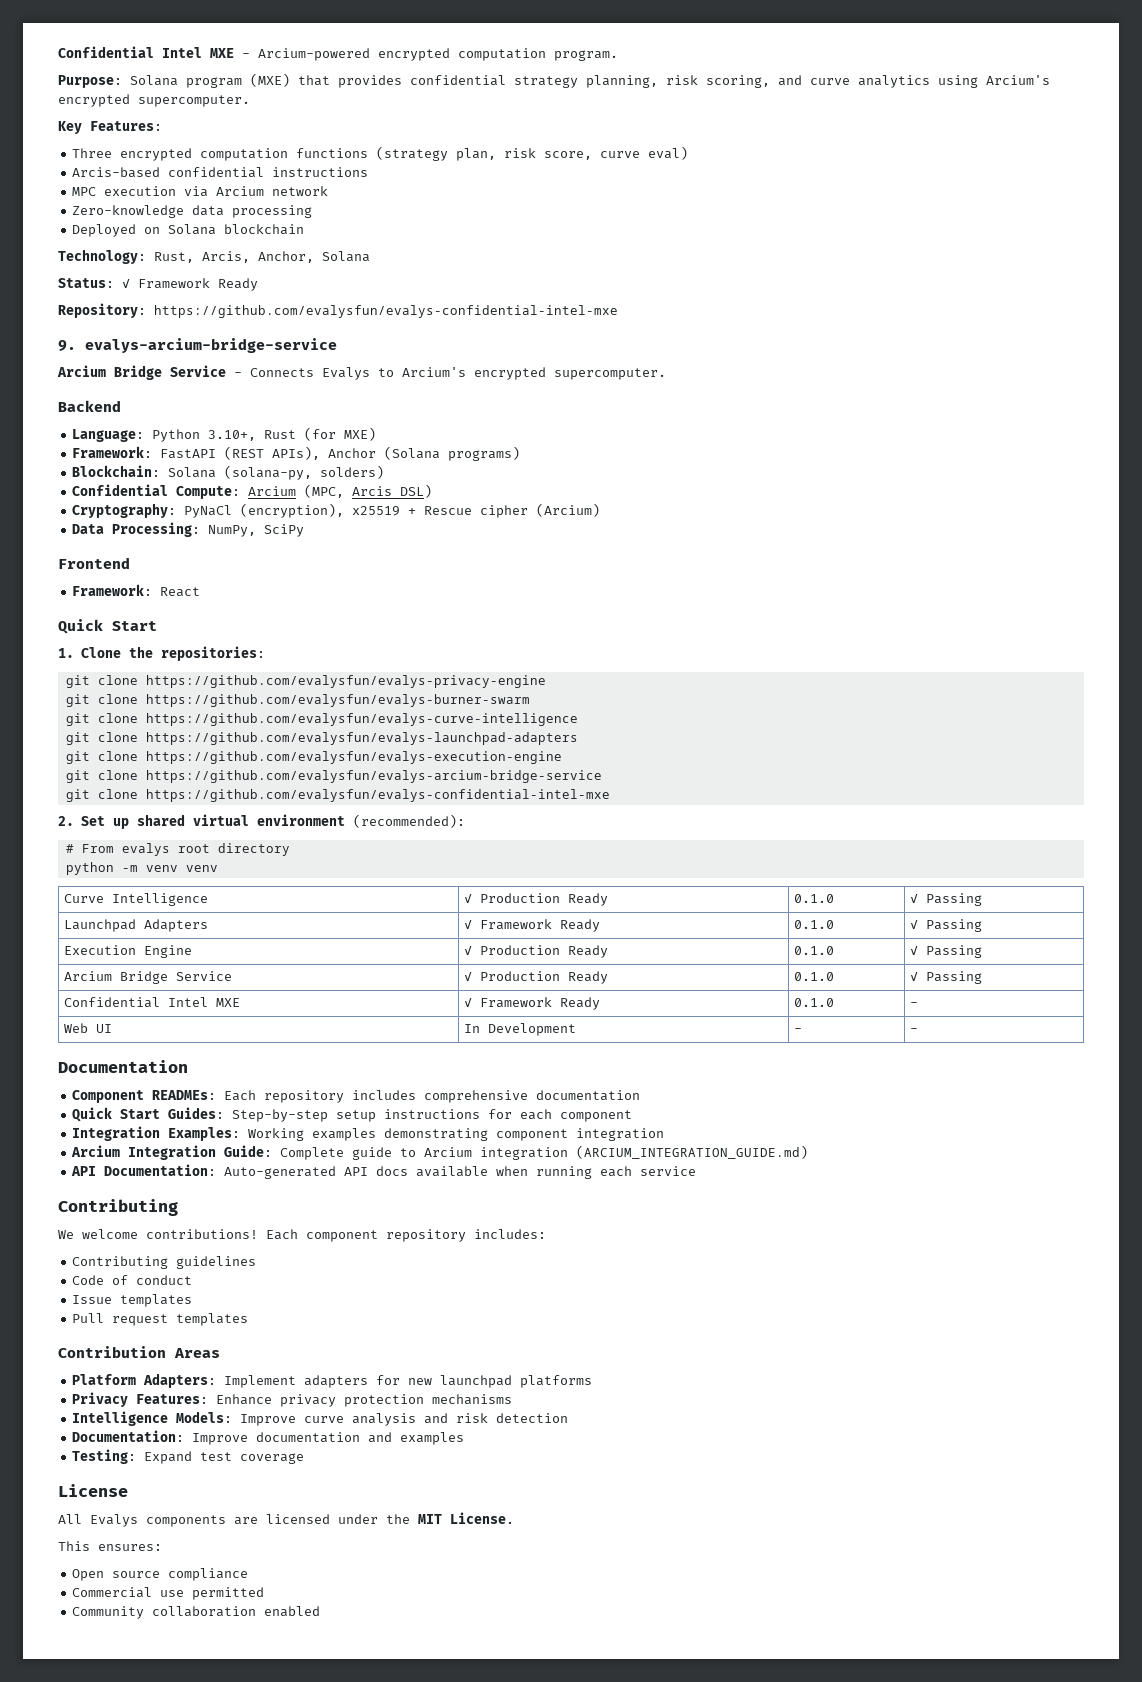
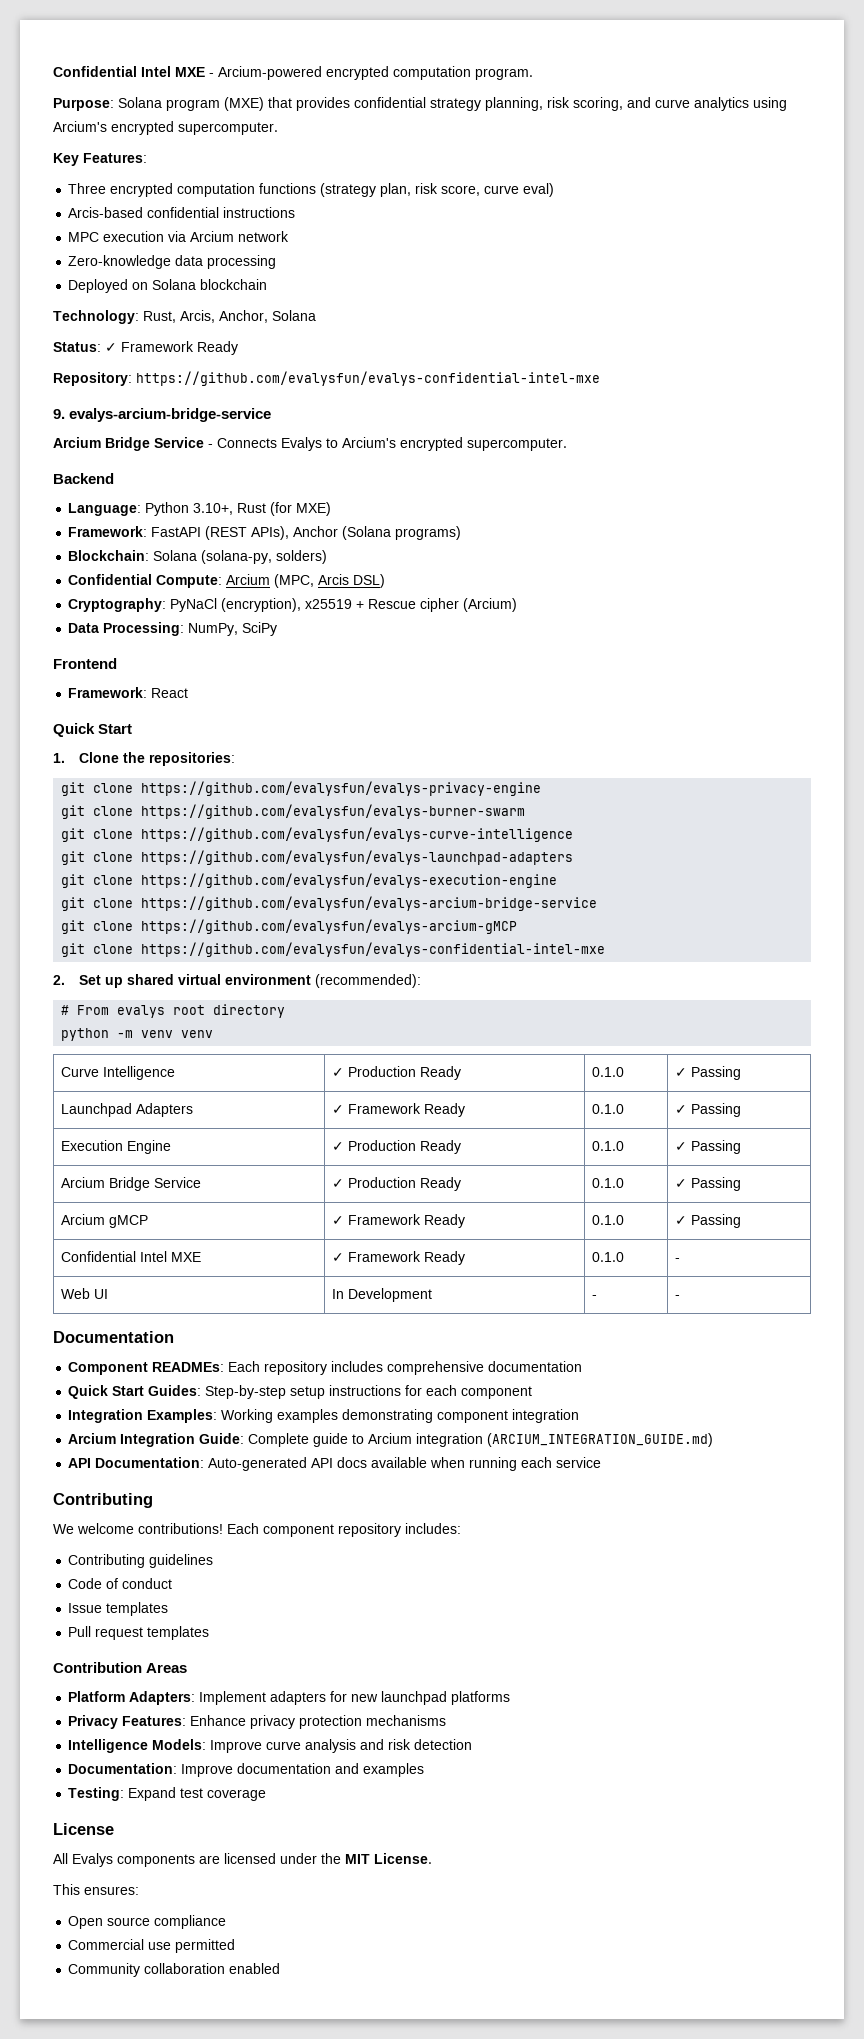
(602, 776) none -> [61,919,518,934] // git clone https://github.com/evalysfun/evalys-arcium-gMCP
(982, 977) none -> [60,1214,148,1228] [331,1214,465,1228] [591,1215,624,1225] [674,1214,741,1228] // Arcium gMCP | ✓ Framework Ready | 0.1.0 | ✓ Passing

